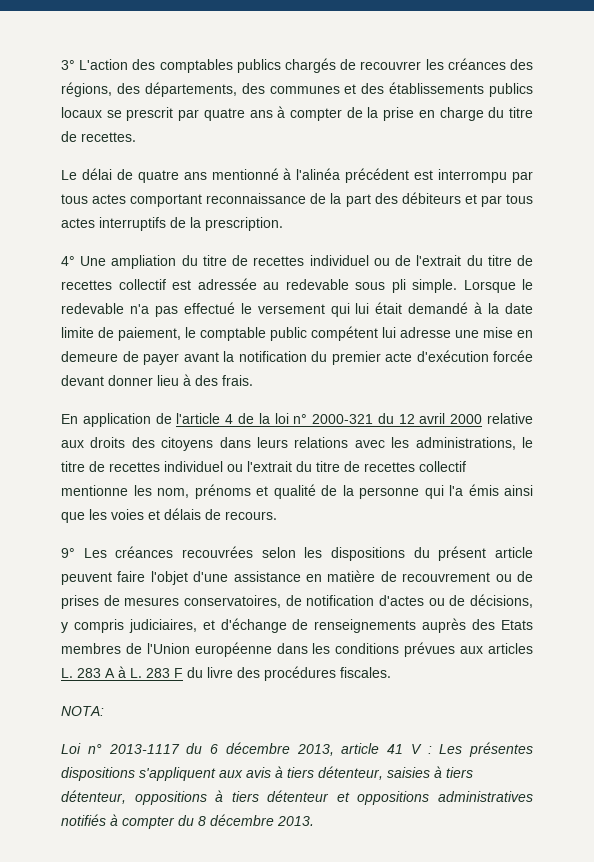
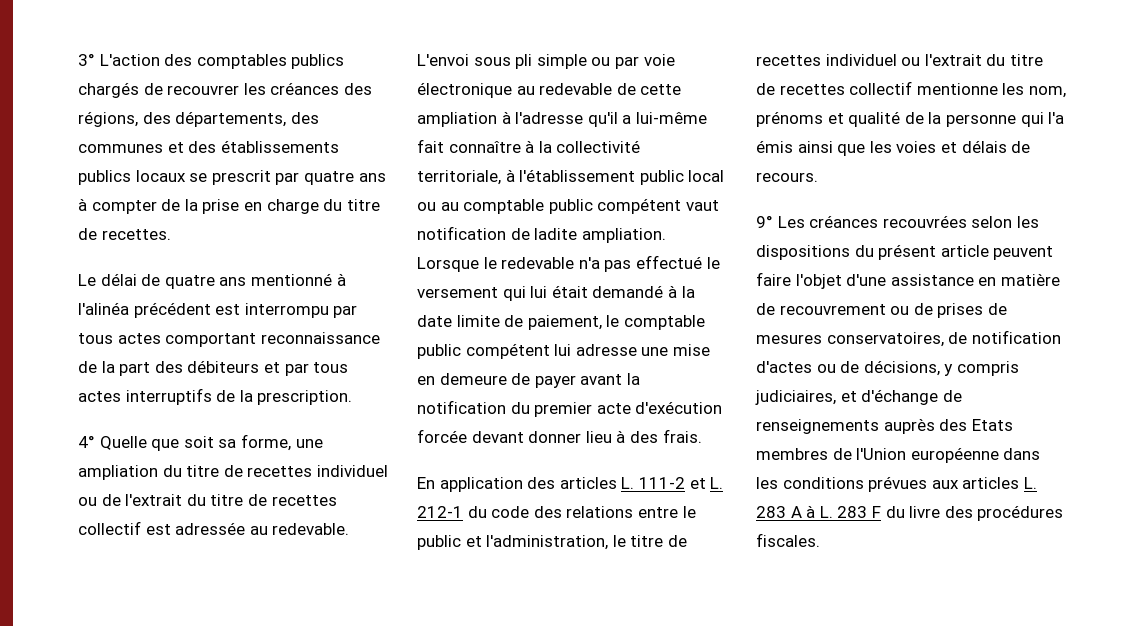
[80,256,107,266] Une -> [99,434,323,451] Quelle que soit sa forme, une
[285,279,457,293] redevable sous pli simple. -> [272,523,350,535] [417,54,675,69] [417,82,682,98] [417,111,707,127] [417,139,641,153] [417,169,725,185] [417,198,719,214] [417,226,666,243] redevable. L'envoi sous pli simple ou par voie électronique au redevable de cette ampliation à l'adresse qu'il a lui-même fait connaître à la collectivité territoriale, à l'établissement public local ou au comptable public compétent vaut notification de ladite ampliation.
[155,413,533,424] [61,437,516,451] de l'article 4 de la loi n° 2000-321 du 12 avril 2000 relative aux droits des citoyens dans leurs relations avec les administrations, -> [527,477,724,489] [417,506,696,518] [417,535,609,550] des articles L. 111-2 et L. 212-1 du code des relations entre le public et l'administration,
[61,706,104,716] [61,742,533,757] [61,766,473,781] [61,790,533,805] [61,814,314,829] // NOTA: // Loi n° 2013-1117 du 6 décembre 2013, article 41 V : Les présentes dispositions s'appliquent aux avis à tiers détenteur, saisies à tiers détenteur, oppositions à tiers détenteur et oppositions administratives notifiés à compter du 8 décembre 2013. -> (820, 540) none

